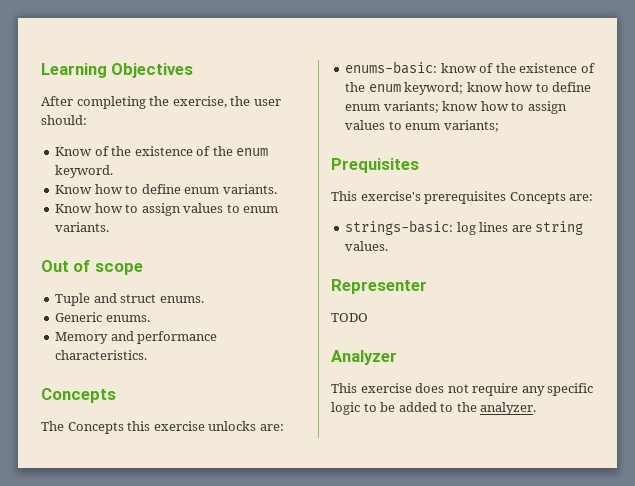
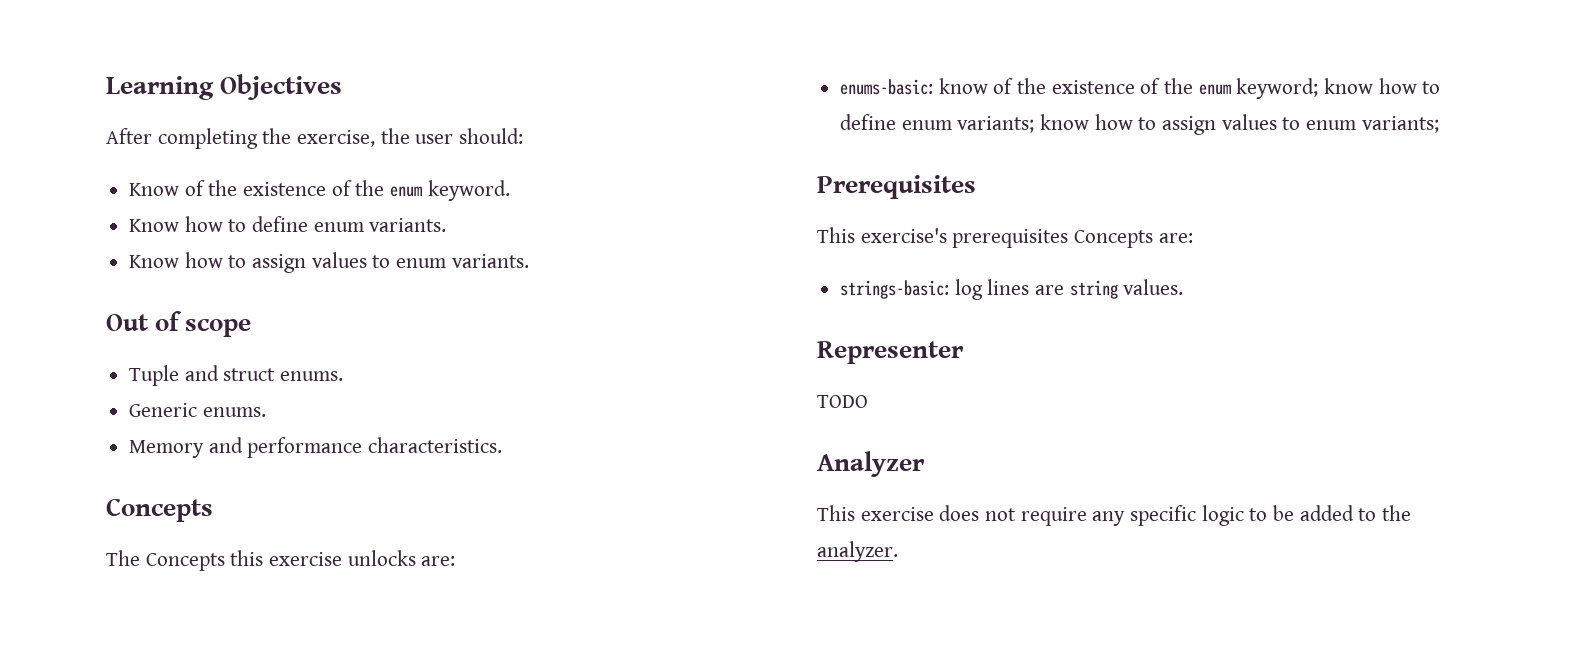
[331,158,419,173] Prequisites -> [817,175,976,199] Prerequisites

